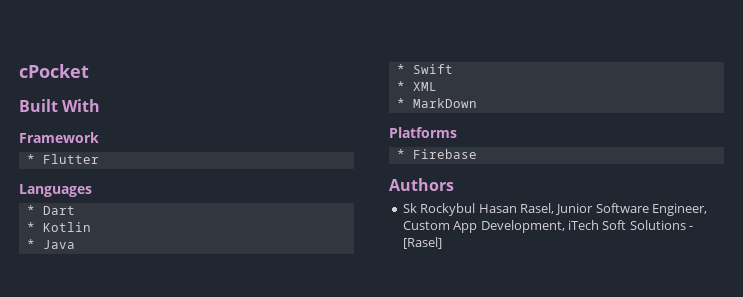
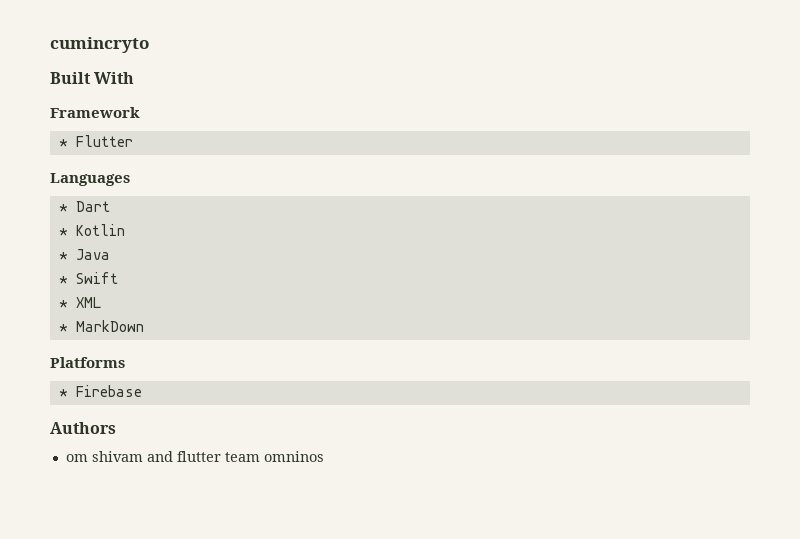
[19,64,89,78] cPocket -> [50,37,149,53] cumincryto
[402,203,707,216] [402,220,693,233] [402,237,442,249] Sk Rockybul Hasan Rasel, Junior Software Engineer, Custom App Development, iTech Soft Solutions - [Rasel] -> [65,451,324,462] om shivam and flutter team omninos

